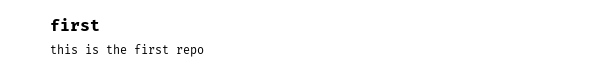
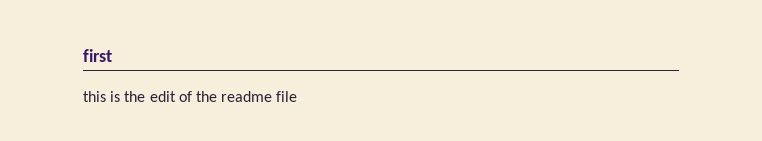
[134,44,204,57] first repo -> [149,91,298,102] edit of the readme file

